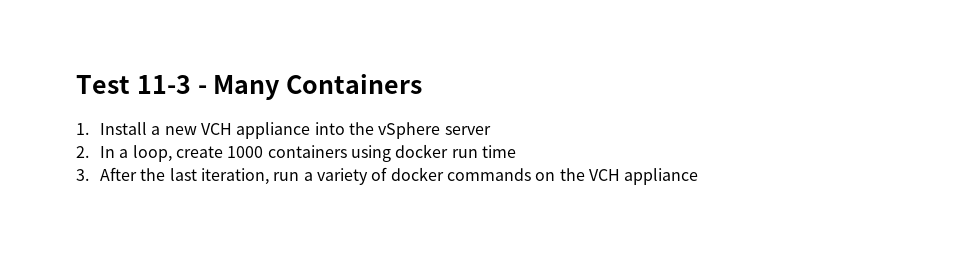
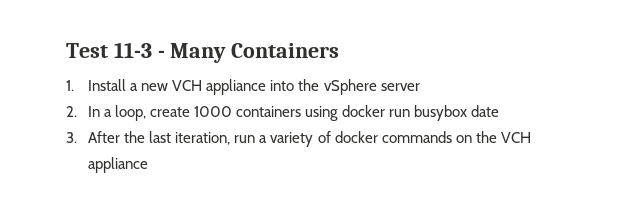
[481,145,516,158] time -> [413,105,499,121] busybox date

